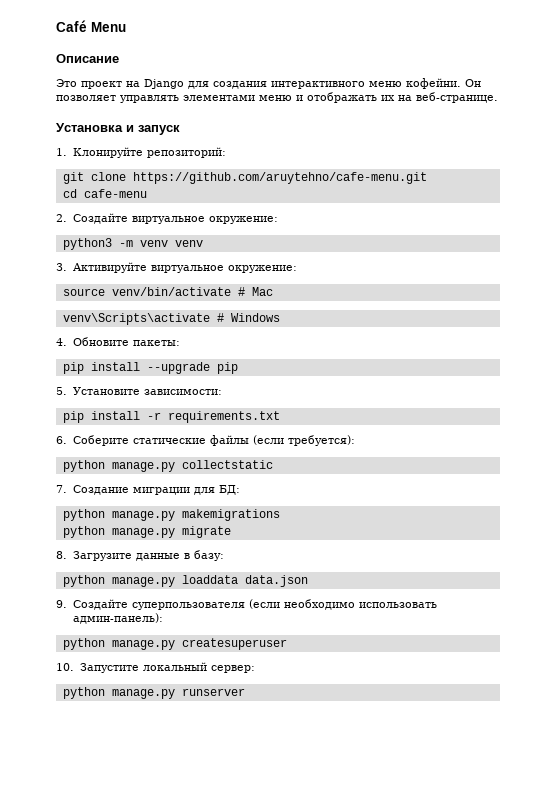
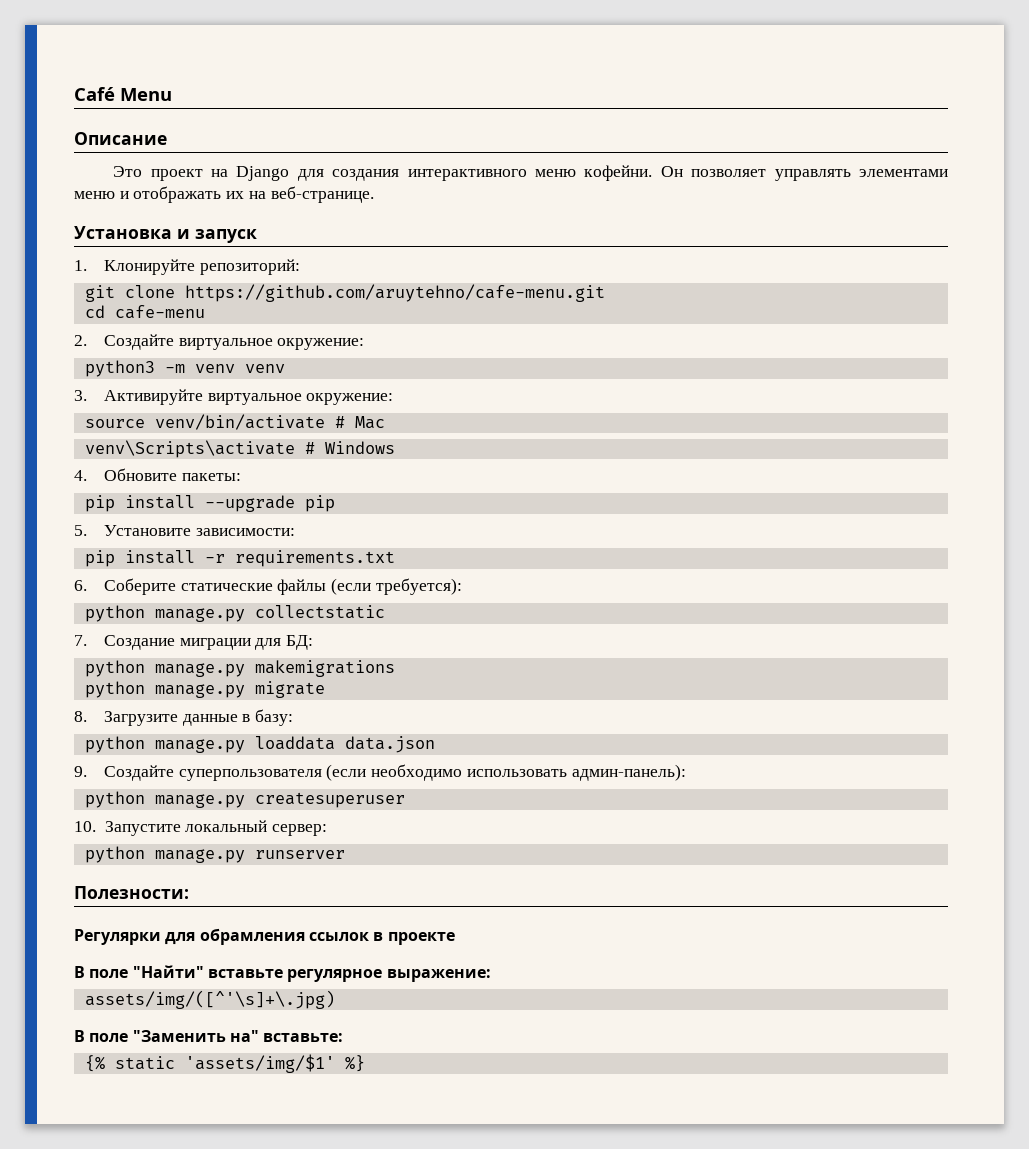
(245, 692) none -> [74,886,189,899] [74,928,455,945] [74,965,491,982] [84,990,335,1009] [74,1030,344,1042] [84,1054,365,1073] // Полезности: // Регулярки для обрамления ссылок в проекте // В поле "Найти" вставьте регулярное выражение: // assets/img/([^'\s]+\.jpg) // В поле "Заменить на" вставьте: // {% static 'assets/img/$1' %}

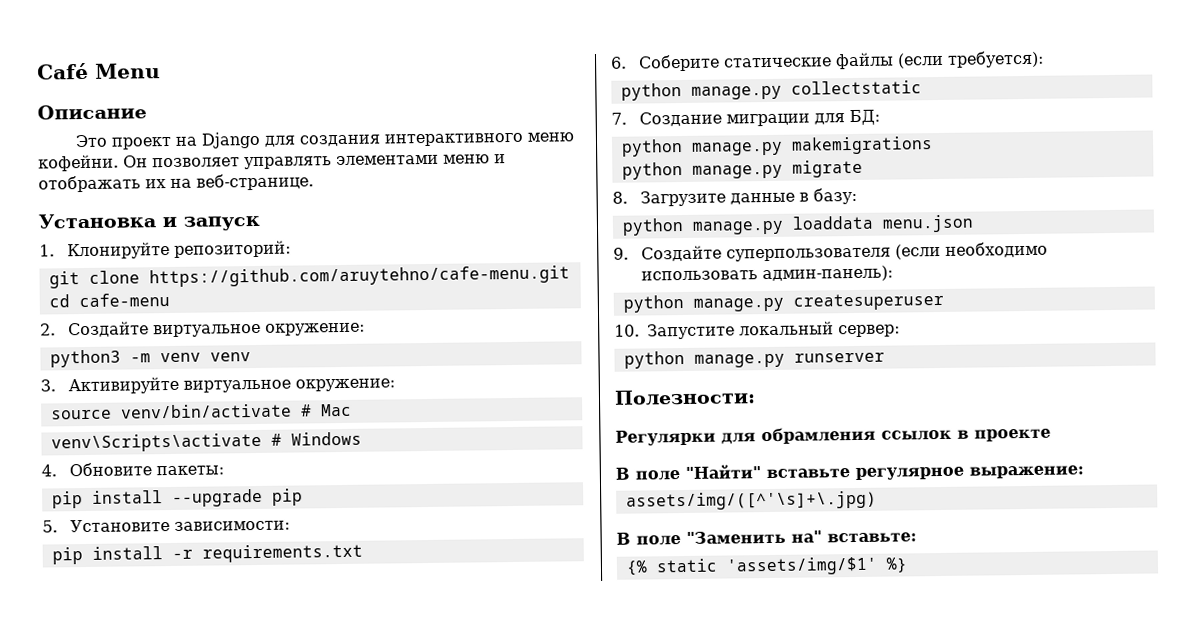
[344,736,435,753] data.json -> [881,214,974,233] menu.json

